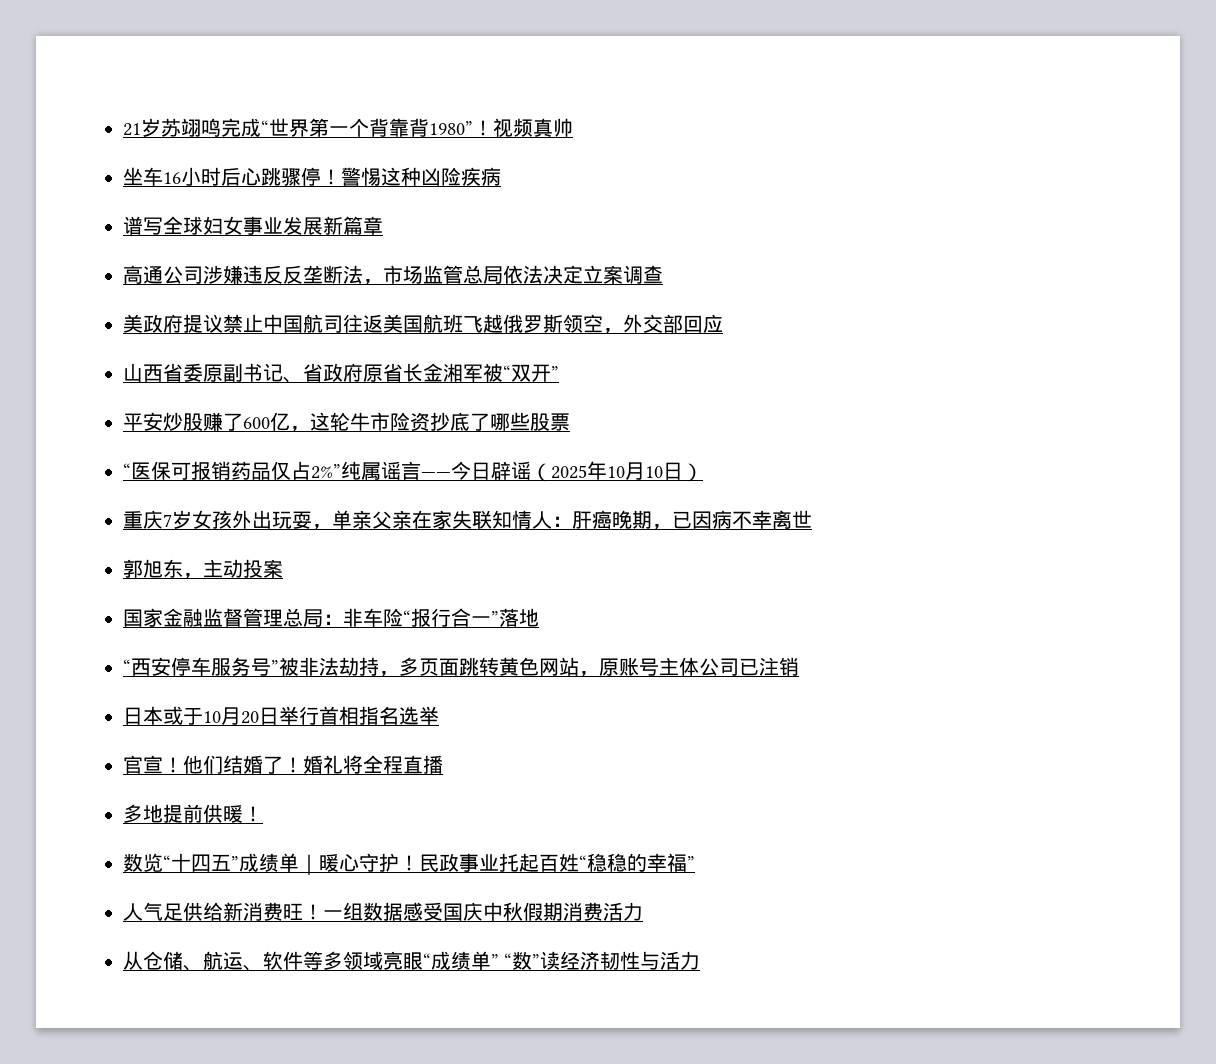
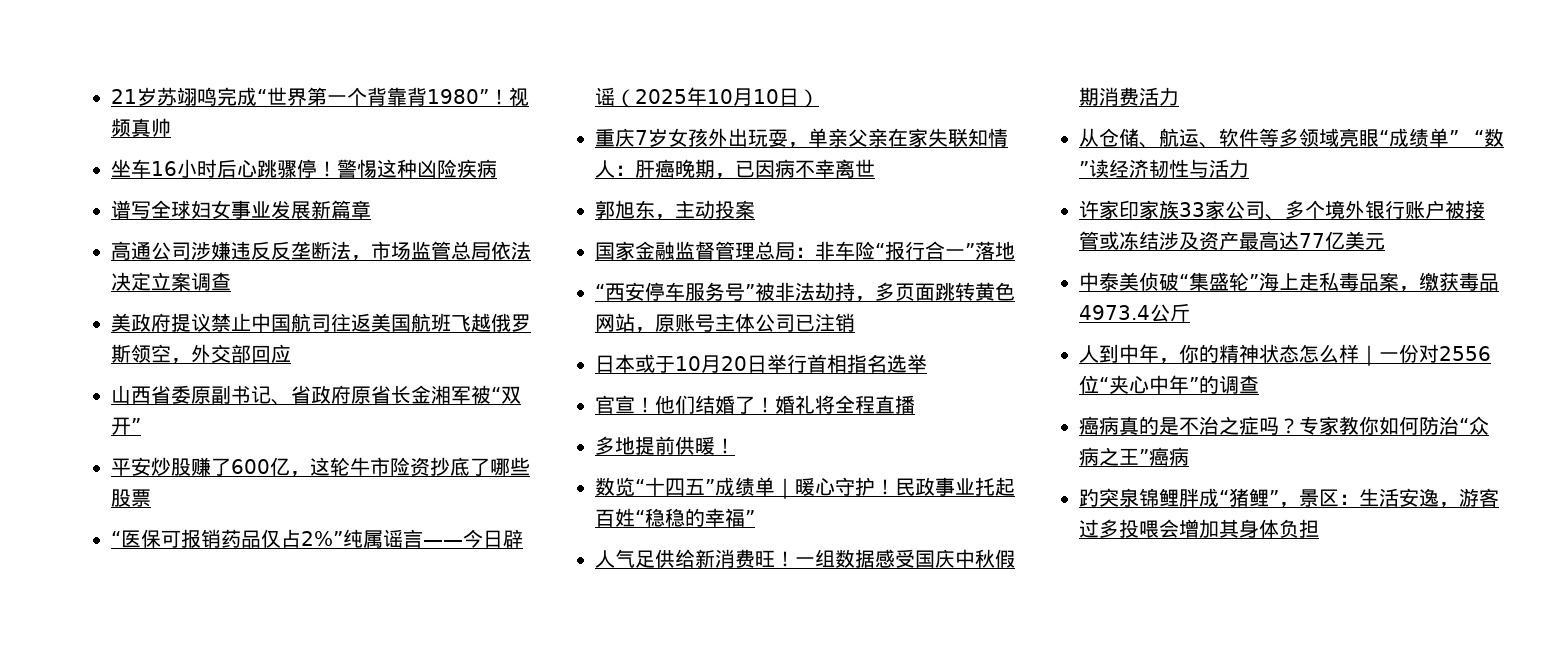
(701, 960) none -> [1079,200,1485,220] [1079,231,1385,251] [1079,272,1499,292] [1079,303,1190,322] [1079,344,1491,366] [1079,375,1259,395] [1079,416,1489,435] [1079,447,1189,466] [1079,488,1499,508] [1079,519,1319,539] // 许家印家族33家公司、多个境外银行账户被接管或冻结涉及资产最高达77亿美元 // 中泰美侦破“集盛轮”海上走私毒品案，缴获毒品4973.4公斤 // 人到中年，你的精神状态怎么样｜一份对2556位“夹心中年”的调查 // 癌病真的是不治之症吗？专家教你如何防治“众病之王”癌病 // 趵突泉锦鲤胖成“猪鲤”，景区：生活安逸，游客过多投喂会增加其身体负担

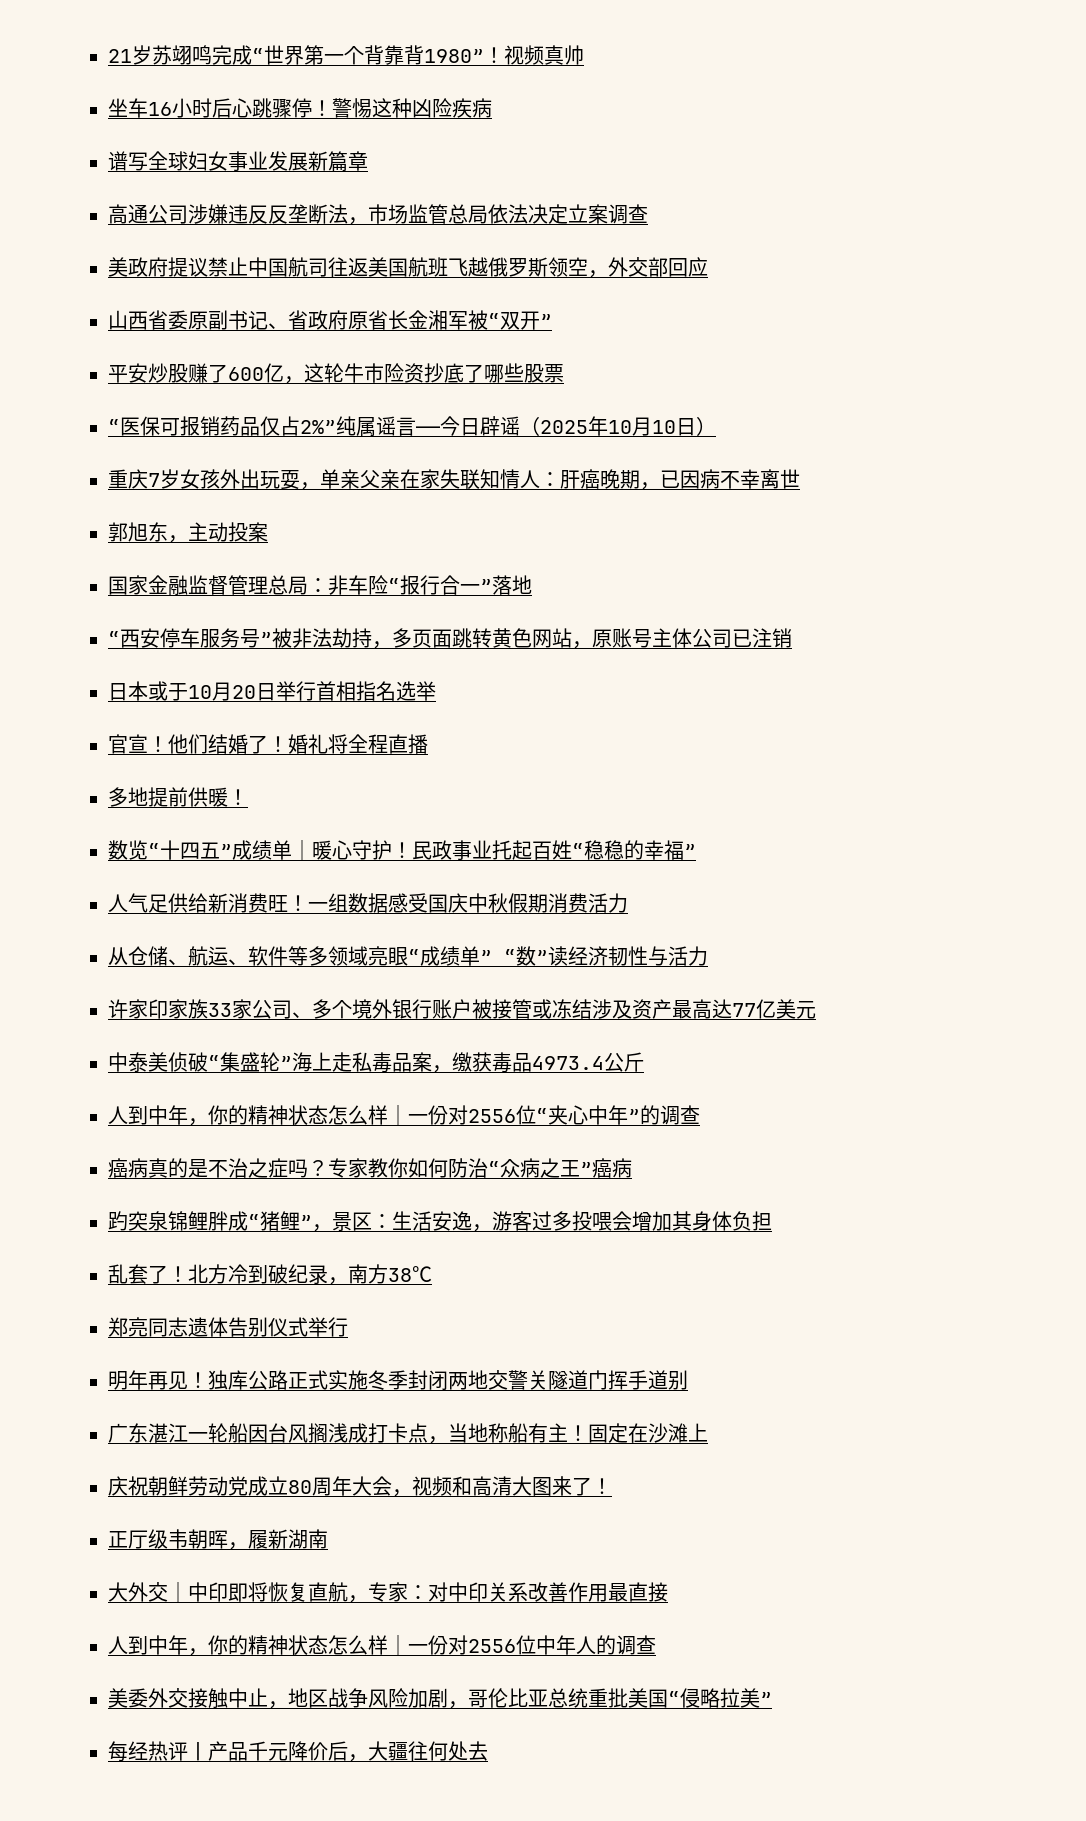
(1319, 528) none -> [108,1264,432,1285] [108,1317,348,1337] [108,1370,688,1391] [108,1423,708,1444] [108,1476,612,1497] [108,1529,328,1550] [108,1582,668,1603] [108,1635,656,1656] [108,1688,772,1709] [108,1741,488,1762] // 乱套了！北方冷到破纪录，南方38℃ // 郑亮同志遗体告别仪式举行 // 明年再见！独库公路正式实施冬季封闭两地交警关隧道门挥手道别 // 广东湛江一轮船因台风搁浅成打卡点，当地称船有主！固定在沙滩上 // 庆祝朝鲜劳动党成立80周年大会，视频和高清大图来了！ // 正厅级韦朝晖，履新湖南 // 大外交｜中印即将恢复直航，专家：对中印关系改善作用最直接 // 人到中年，你的精神状态怎么样｜一份对2556位中年人的调查 // 美委外交接触中止，地区战争风险加剧，哥伦比亚总统重批美国“侵略拉美” // 每经热评丨产品千元降价后，大疆往何处去

